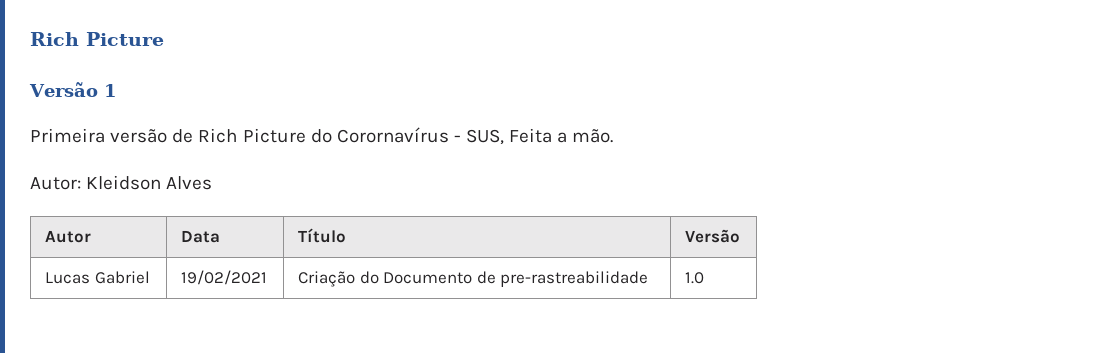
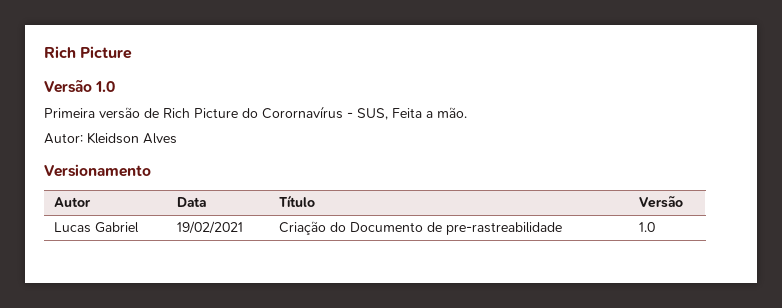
[103,84,117,97] 1 -> [95,81,116,92] 1.0
(213, 183) none -> [44,164,151,177] // Versionamento

